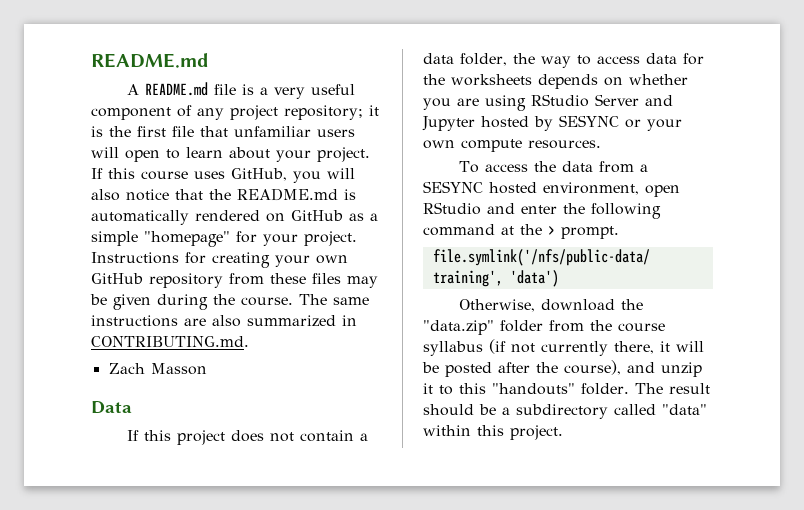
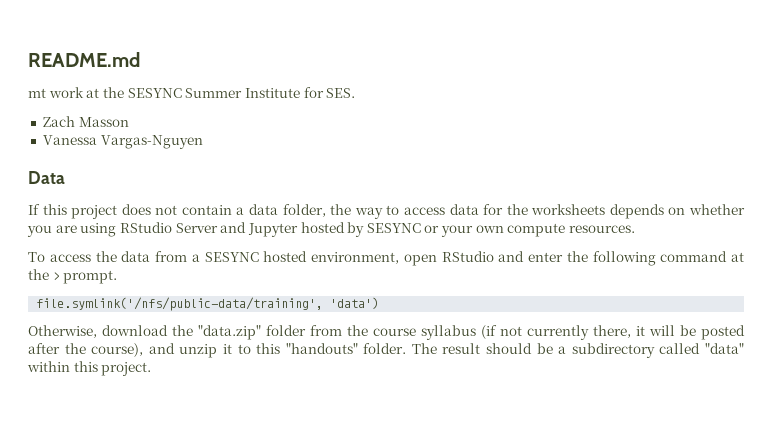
[127,82,356,99] [91,105,379,120] [91,126,355,137] [91,147,370,162] [91,168,355,183] [91,188,356,201] [91,210,378,225] [91,231,357,247] [91,252,348,268] [91,273,378,288] [90,294,369,310] [91,315,357,327] [91,336,249,347] A README.md file is a very useful component of any project repository; it is the first file that unfamiliar users will open to learn about your project. If this course uses GitHub, you will also notice that the README.md is automatically rendered on GitHub as a simple "homepage" for your project. Instructions for creating your own GitHub repository from these files may be given during the course. The same instructions are also summarized in CONTRIBUTING.md. -> [28,87,356,98] mt work at the SESYNC Summer Institute for SES.
(207, 369) none -> [42,135,203,149] // Vanessa Vargas-Nguyen

